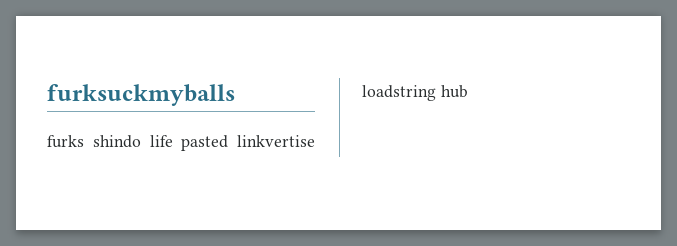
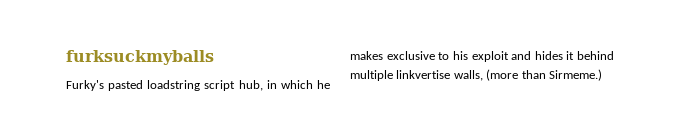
[47,135,315,151] [362,85,468,101] furks shindo life pasted linkvertise loadstring hub -> [66,80,330,91] [350,51,614,62] [350,69,602,81] Furky's pasted loadstring script hub, in which he makes exclusive to his exploit and hides it behind multiple linkvertise walls, (more than Sirmeme.)

